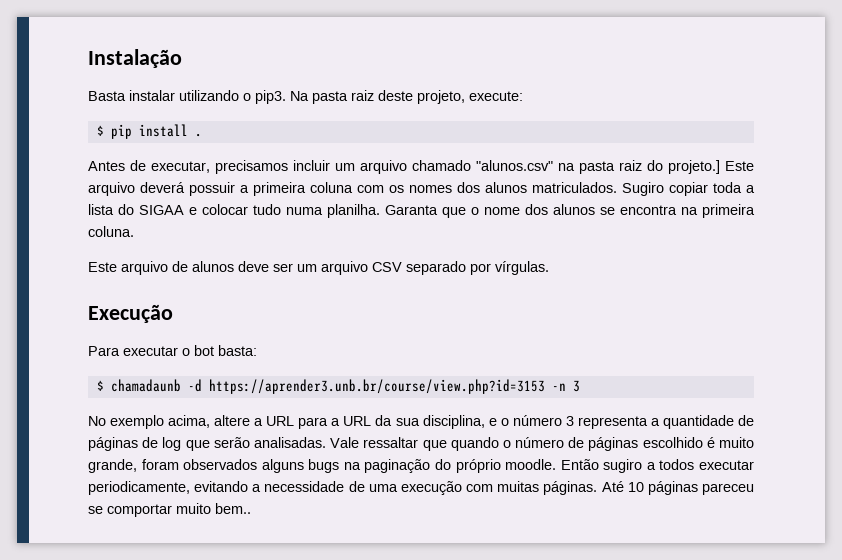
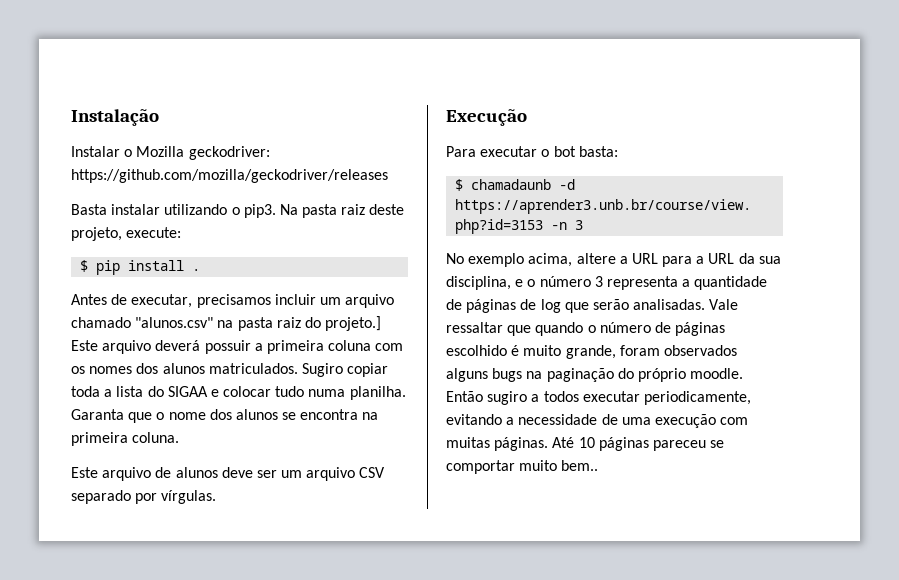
(182, 58) none -> [71,146,270,160] [71,169,388,183] // Instalar o Mozilla geckodriver: https://github.com/mozilla/geckodriver/releases

